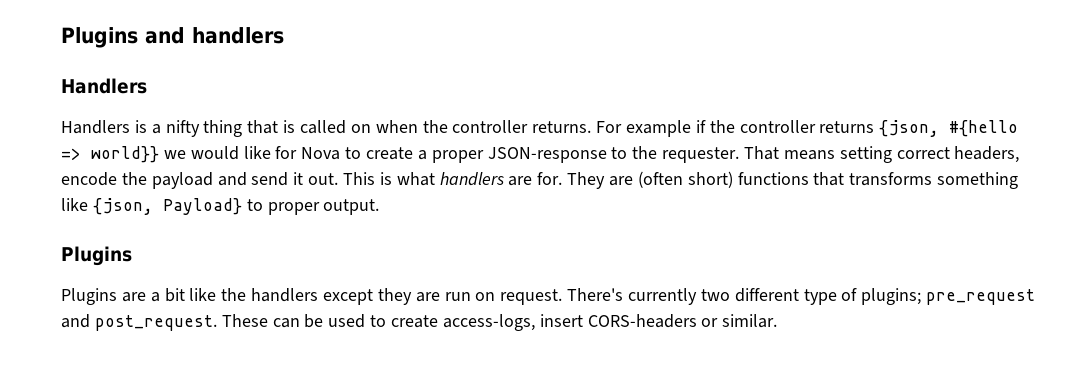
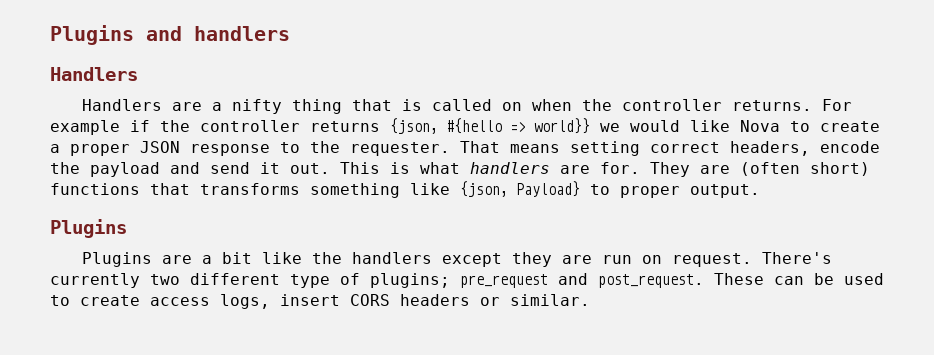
[134,120,147,133] is -> [171,102,202,111] are
[275,146,298,159] for -> (730, 126) none
[487,147,607,163] JSON-response -> [140,141,270,156] JSON response
[442,314,697,331] access-logs, insert CORS-headers -> [150,294,470,309] access logs, insert CORS headers

